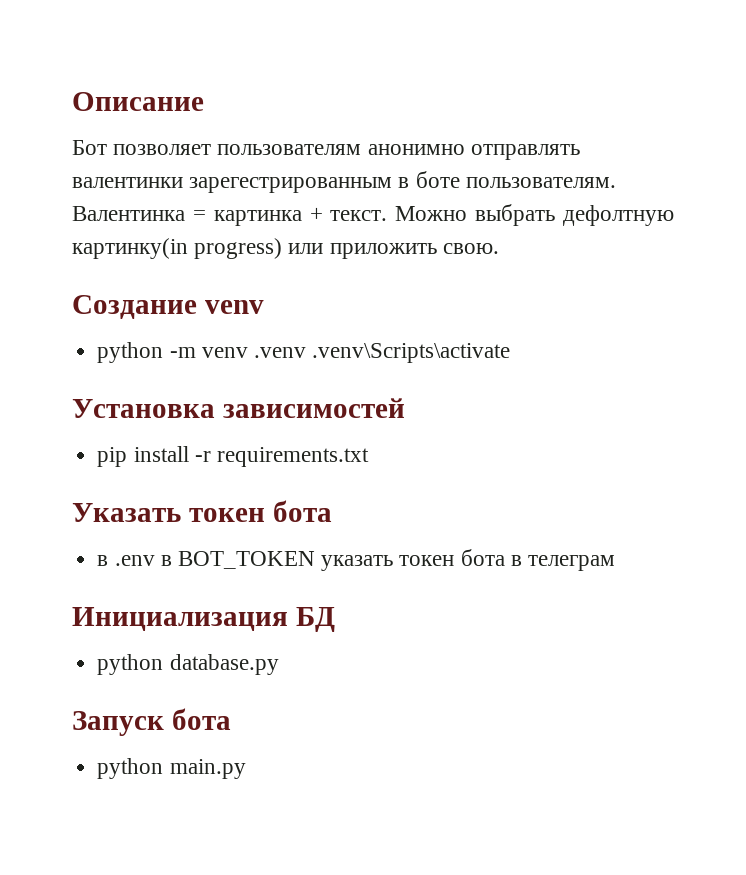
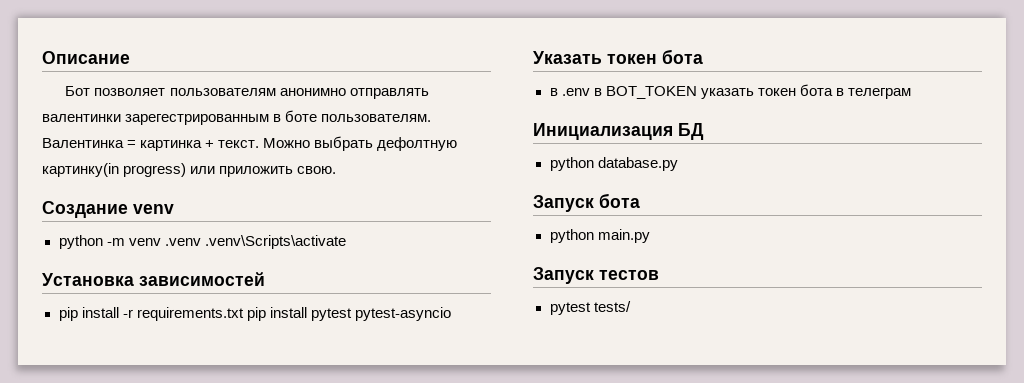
(369, 457) none -> [246,307,451,321] pip install pytest pytest-asyncio
(246, 769) none -> [533,267,659,284] [549,301,631,315] // Запуск тестов // pytest tests/

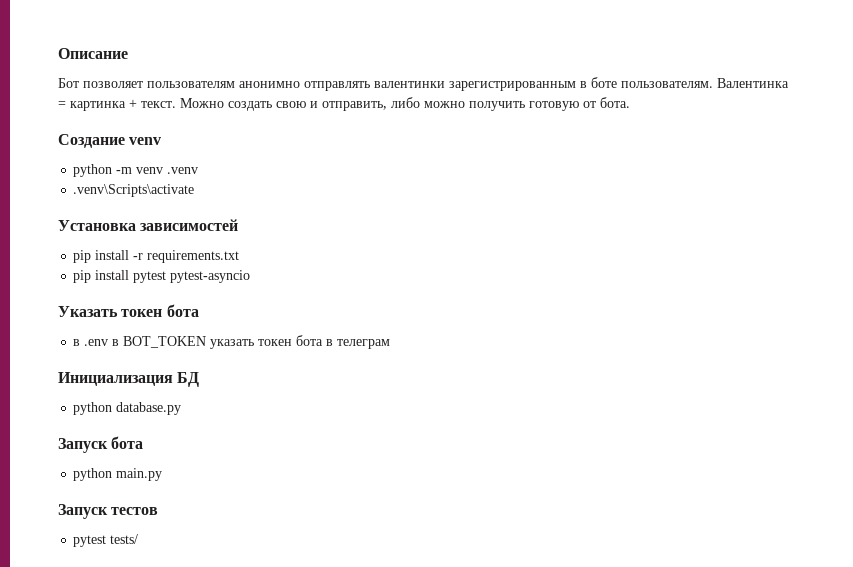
[125,114,270,125] зарегестрированным -> [449,81,576,91] зарегистрированным
[314,136,458,151] [42,163,337,177] выбрать дефолтную картинку(in progress) или приложить свою. -> [228,97,630,111] создать свою и отправить, либо можно получить готовую от бота.
(201, 242) none -> (199, 170) //
(244, 314) none -> (240, 256) //

